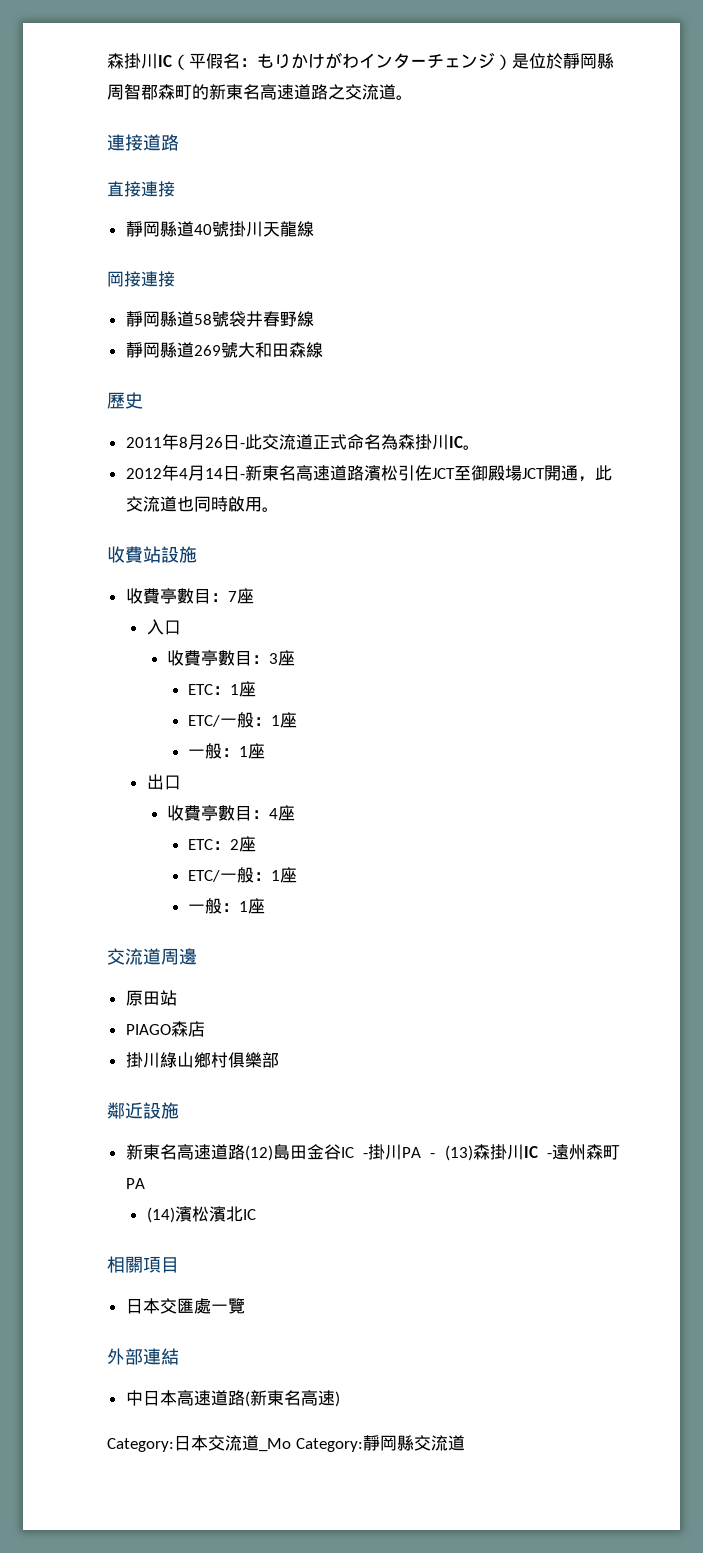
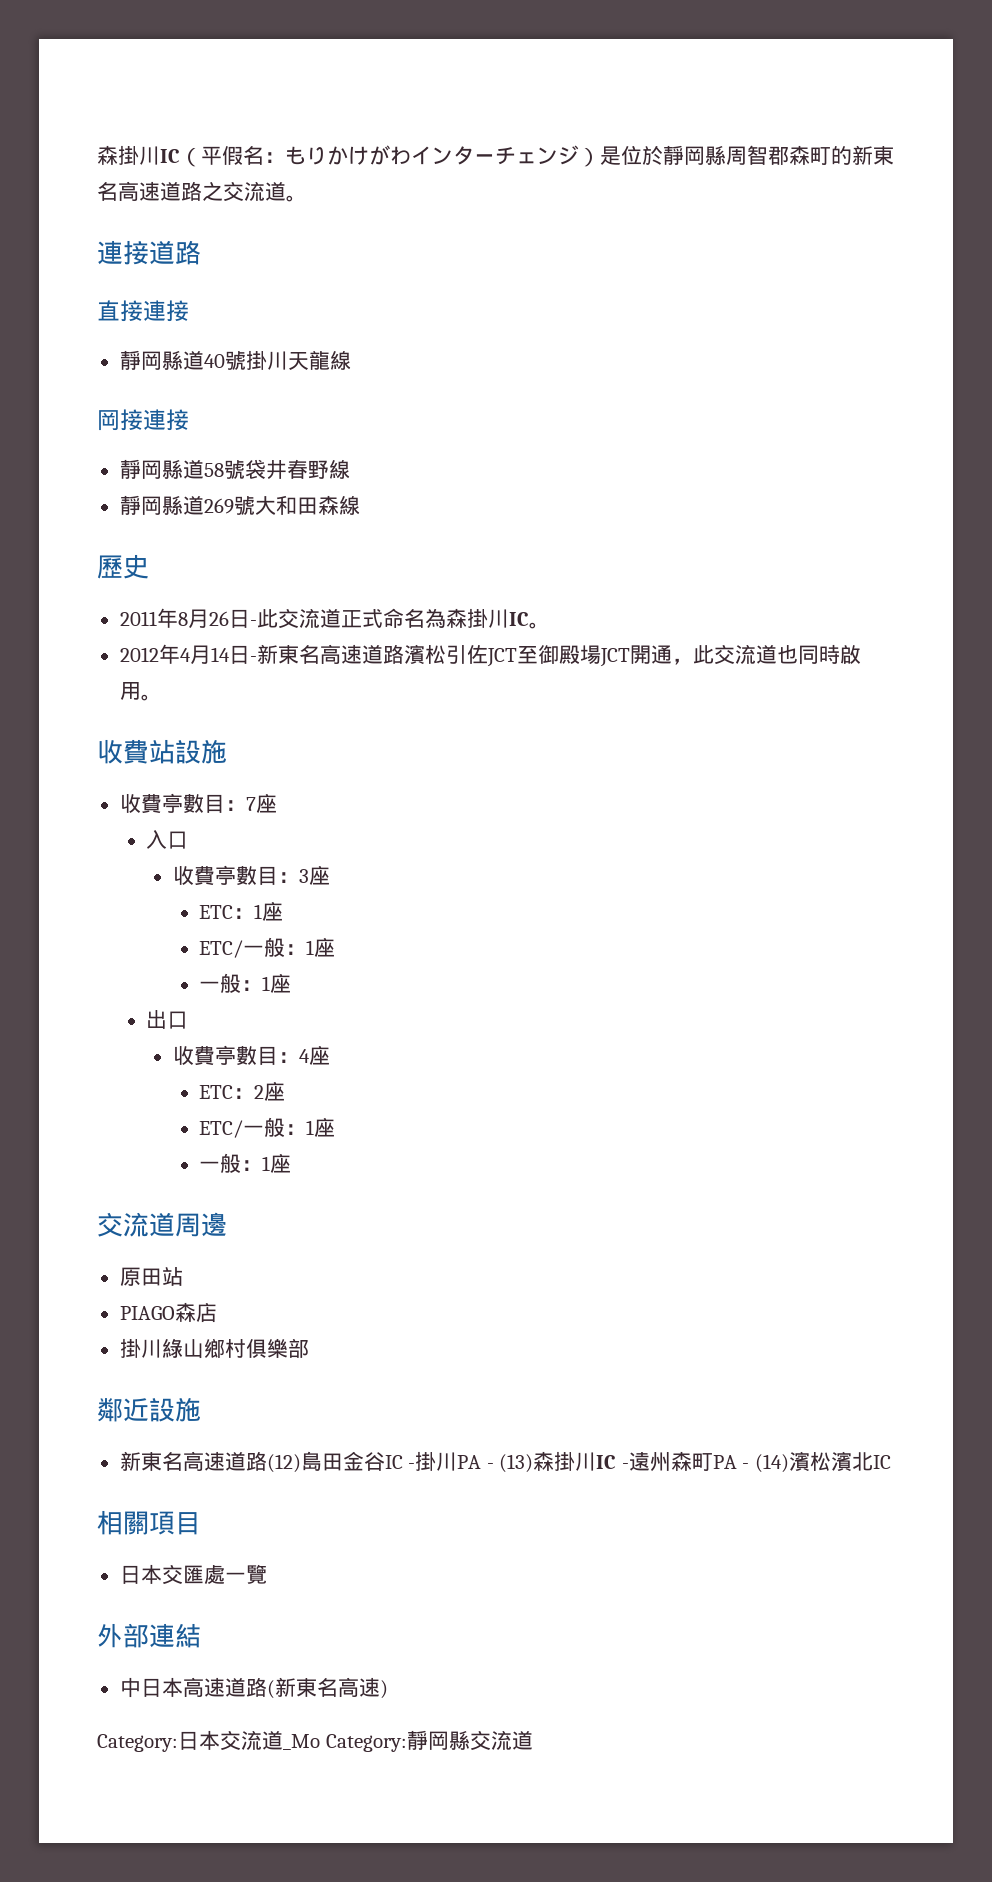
(145, 1183) // -> [742,1463,750,1469] -

